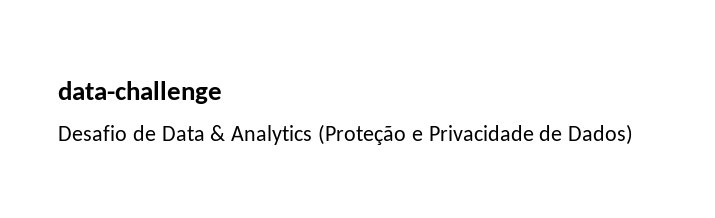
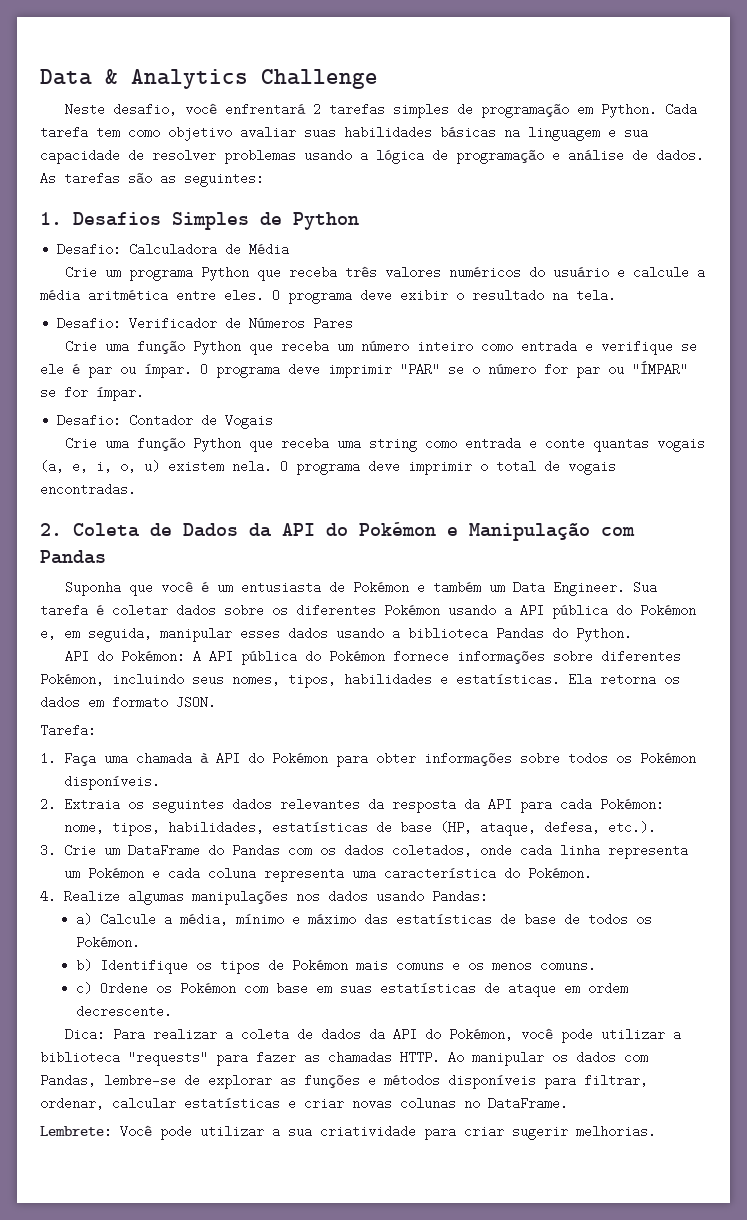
[58,81,222,104] [58,124,634,145] data-challenge // Desafio de Data & Analytics (Proteção e Privacidade de Dados) -> [40,69,378,89] [64,103,697,118] [40,126,648,141] [40,149,704,164] [40,172,264,187] [40,212,359,230] [57,243,290,256] [64,266,705,281] [40,289,616,304] [57,317,354,330] [64,340,697,355] [40,361,688,378] [40,386,144,401] [57,414,274,429] [64,437,705,452] [40,460,616,475] [40,483,136,496] [40,522,635,541] [40,550,106,564] [64,581,657,596] [40,604,696,619] [40,627,632,642] [64,650,681,665] [40,673,680,688] [40,696,216,709] [40,724,96,737] [40,752,696,767] [63,775,160,790] [40,798,664,813] [63,821,656,836] [40,844,688,859] [63,867,592,882] [40,890,488,905] [75,913,652,926] [75,936,140,949] [75,959,596,974] [75,982,628,997] [75,1005,172,1018] [64,1028,681,1043] [40,1051,648,1066] [40,1074,648,1089] [40,1097,568,1110] [40,1125,656,1140] Data & Analytics Challenge // Neste desafio, você enfrentará 2 tarefas simples de programação em Python. Cada tarefa tem como objetivo avaliar suas habilidades básicas na linguagem e sua capacidade de resolver problemas usando a lógica de programação e análise de dados. As tarefas são as seguintes: // 1. Desafios Simples de Python // Desafio: Calculadora de Média // Crie um programa Python que receba três valores numéricos do usuário e calcule a média aritmética entre eles. O programa deve exibir o resultado na tela. // Desafio: Verificador de Números Pares // Crie uma função Python que receba um número inteiro como entrada e verifique se ele é par ou ímpar. O programa deve imprimir "PAR" se o número for par ou "ÍMPAR" se for ímpar. // Desafio: Contador de Vogais // Crie uma função Python que receba uma string como entrada e conte quantas vogais (a, e, i, o, u) existem nela. O programa deve imprimir o total de vogais encontradas. // 2. Coleta de Dados da API do Pokémon e Manipulação com Pandas // Suponha que você é um entusiasta de Pokémon e também um Data Engineer. Sua tarefa é coletar dados sobre os diferentes Pokémon usando a API pública do Pokémon e, em seguida, manipular esses dados usando a biblioteca Pandas do Python. // API do Pokémon: A API pública do Pokémon fornece informações sobre diferentes Pokémon, incluindo seus nomes, tipos, habilidades e estatísticas. Ela retorna os dados em formato JSON. // Tarefa: // 1. Faça uma chamada à API do Pokémon para obter informações sobre todos os Pokémon disponíveis. // 2. Extraia os seguintes dados relevantes da resposta da API para cada Pokémon: nome, tipos, habilidades, estatísticas de base (HP, ataque, defesa, etc.). // 3. Crie um DataFrame do Pandas com os dados coletados, onde cada linha representa um Pokémon e cada coluna representa uma característica do Pokémon. // 4. Realize algumas manipulações nos dados usando Pandas: // a) Calcule a média, mínimo e máximo das estatísticas de base de todos os Pokémon. // b) Identifique os tipos de Pokémon mais comuns e os menos comuns. // c) Ordene os Pokémon com base em suas estatísticas de ataque em ordem decrescente. // Dica: Para realizar a coleta de dados da API do Pokémon, você pode utilizar a biblioteca "requests" para fazer as chamadas HTTP. Ao manipular os dados com Pandas, lembre-se de explorar as funções e métodos disponíveis para filtrar, ordenar, calcular estatísticas e criar novas colunas no DataFrame. // Lembrete: Você pode utilizar a sua criatividade para criar sugerir melhorias.

